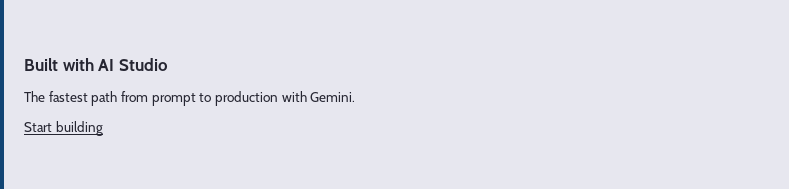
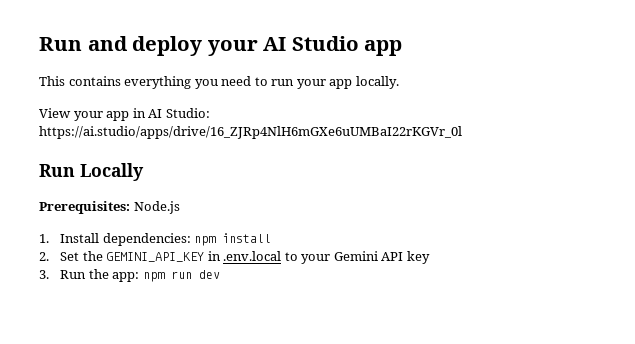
[24,58,168,71] [24,91,356,106] [24,121,103,136] Built with AI Studio // The fastest path from prompt to production with Gemini. // Start building -> [39,36,403,56] [39,76,399,89] [39,108,210,121] [39,126,462,139] [39,163,144,181] [39,201,180,214] [39,233,272,246] [39,251,430,264] [39,269,220,282] Run and deploy your AI Studio app // This contains everything you need to run your app locally. // View your app in AI Studio: https://ai.studio/apps/drive/16_ZJRp4NlH6mGXe6uUMBaI22rKGVr_0l // Run Locally // Prerequisites: Node.js // 1. Install dependencies: npm install // 2. Set the GEMINI_API_KEY in .env.local to your Gemini API key // 3. Run the app: npm run dev

